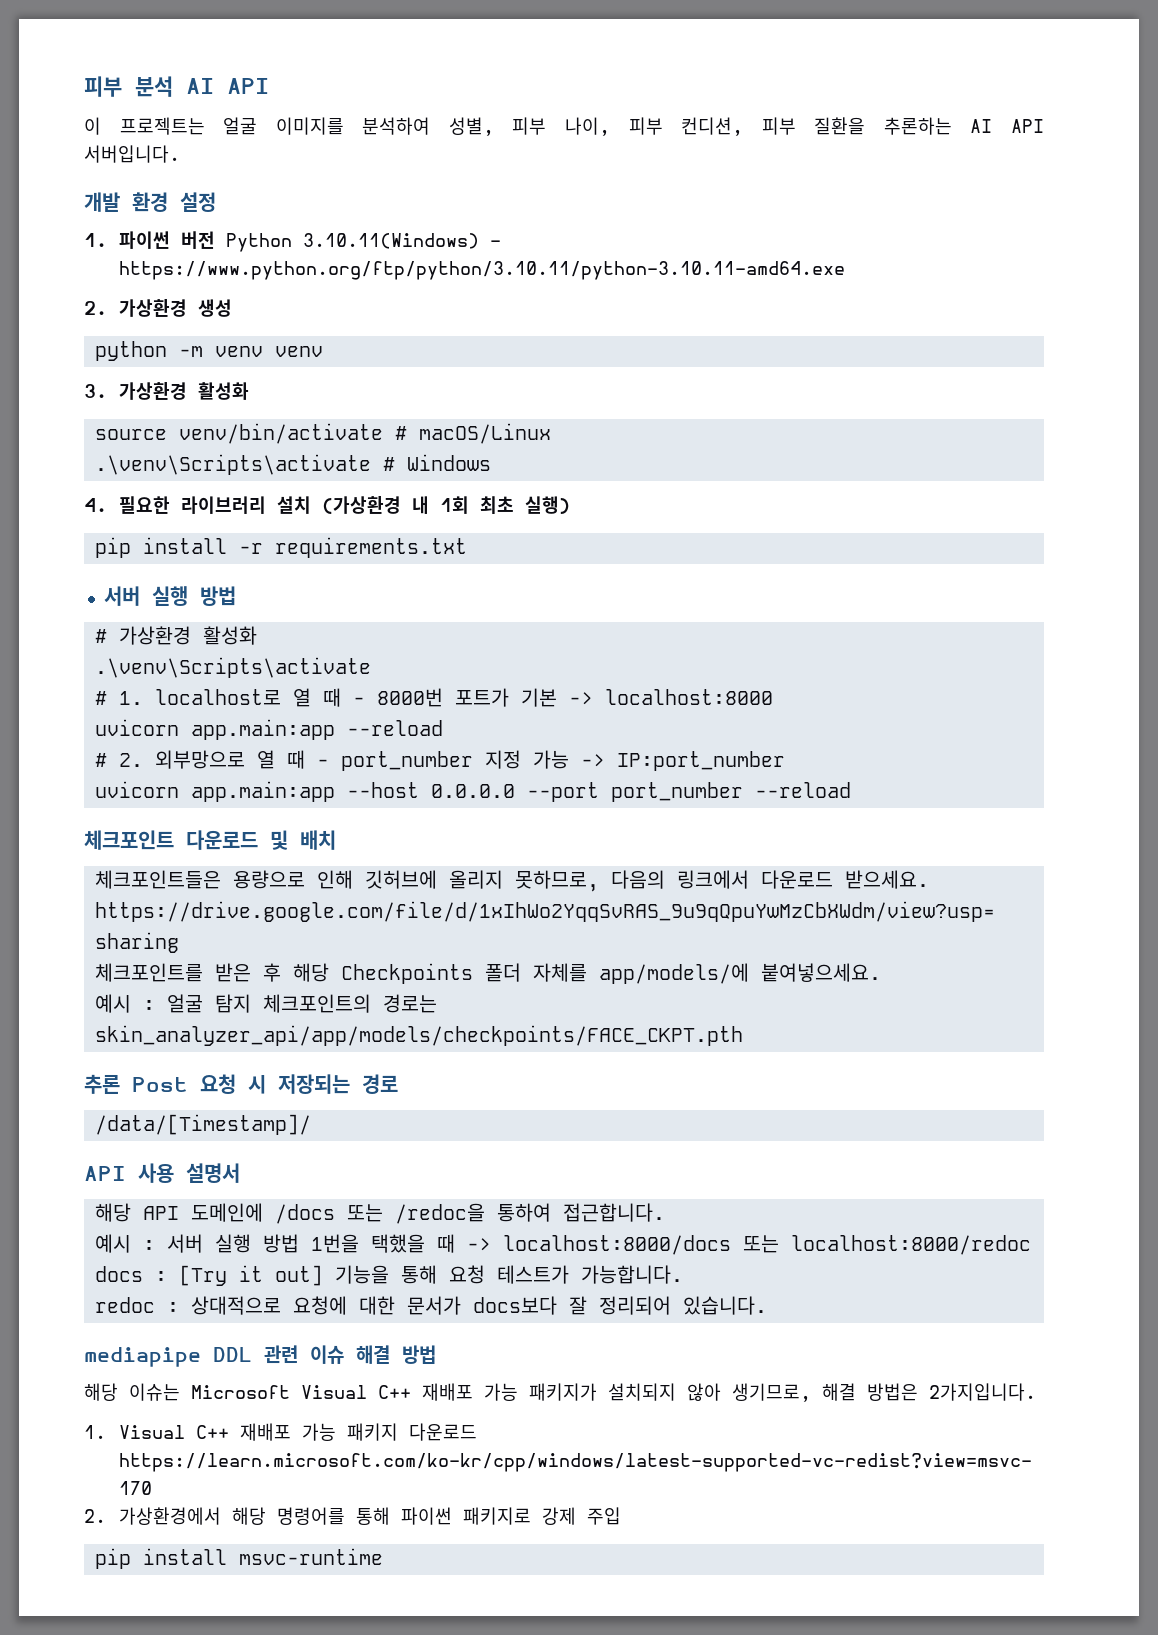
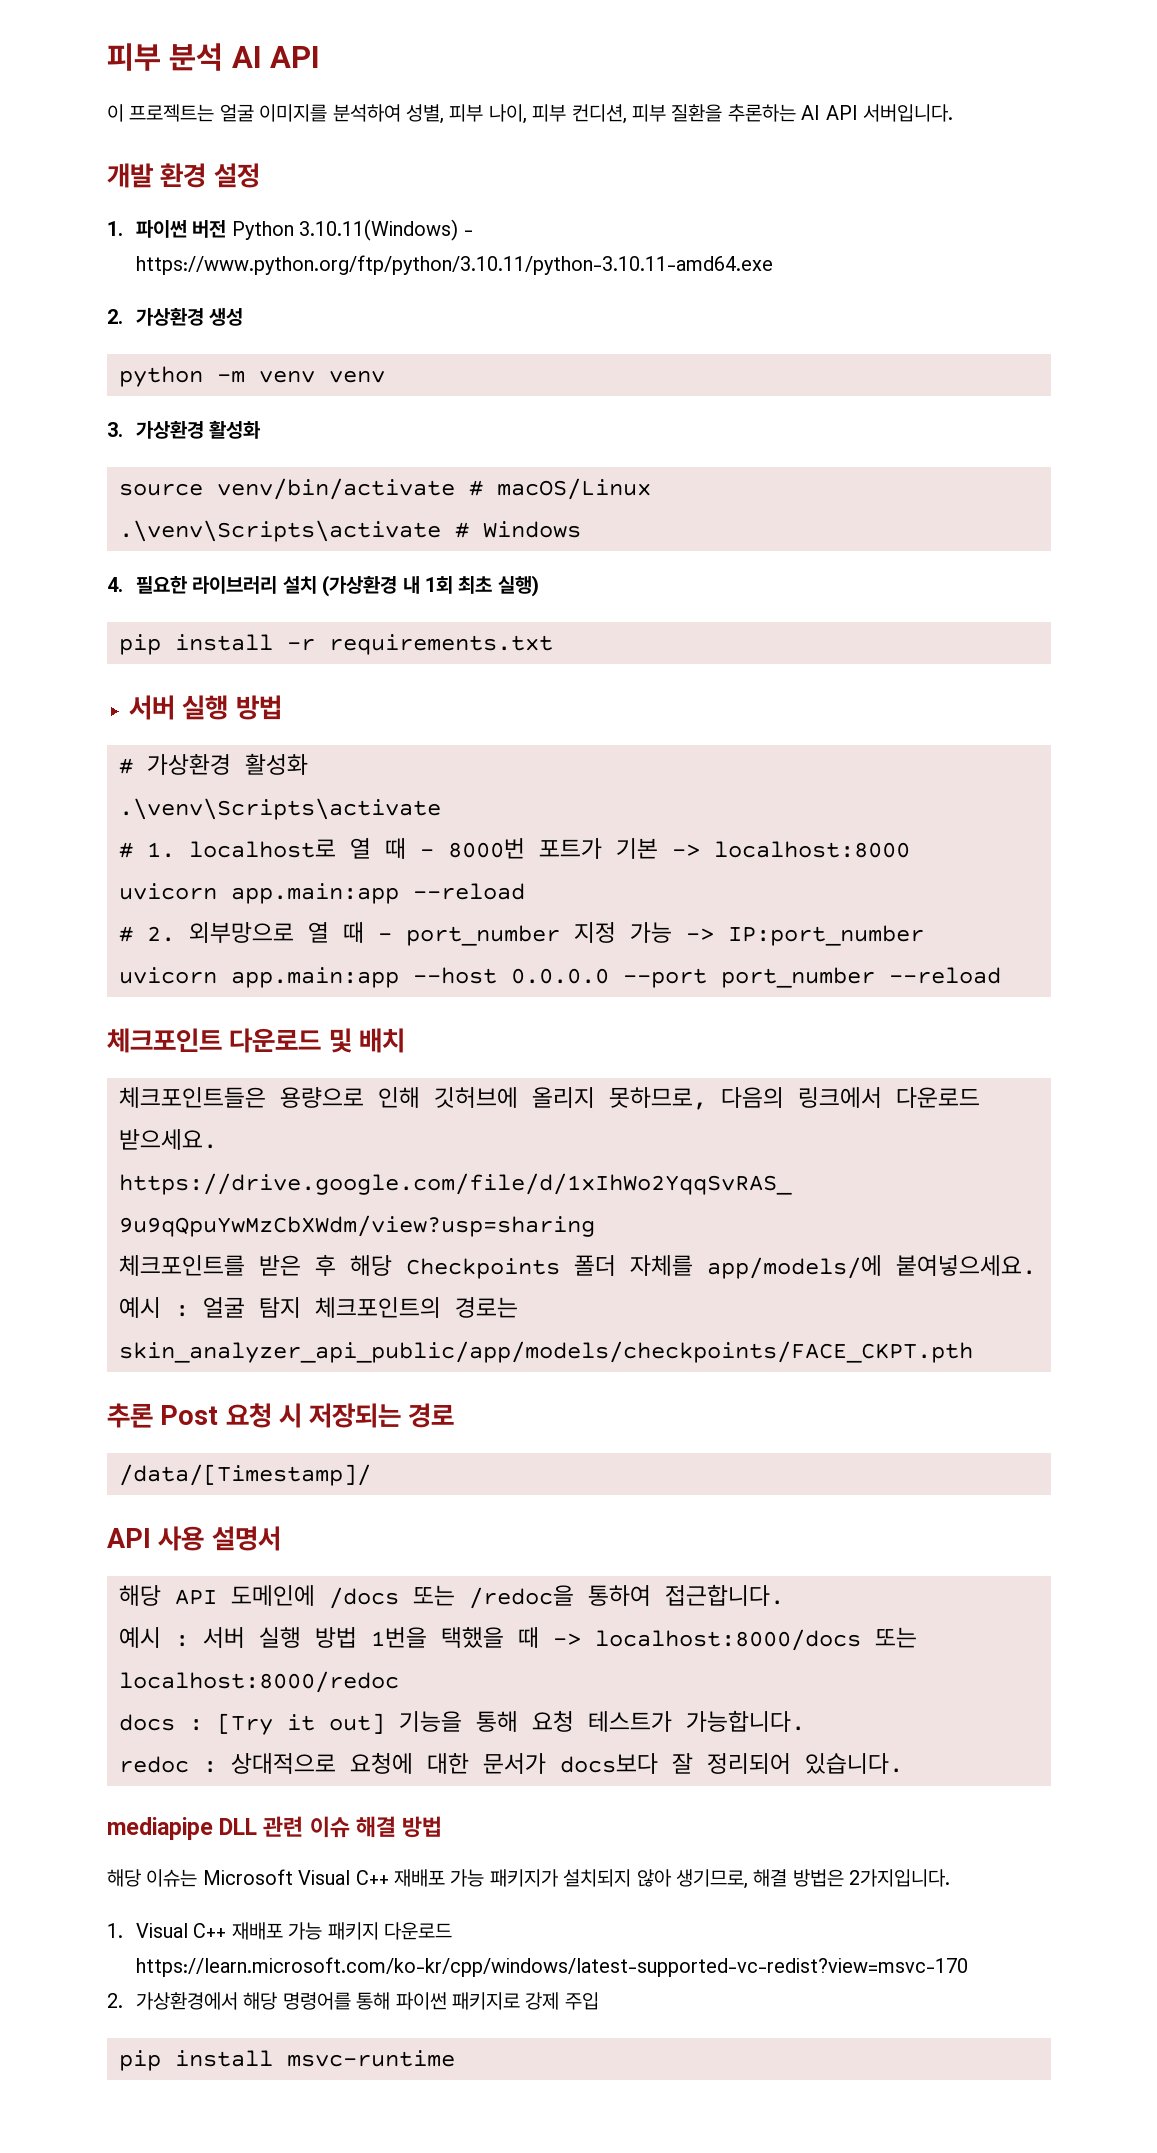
[94,1025,743,1046] skin_analyzer_api/app/models/checkpoints/FACE_CKPT.pth -> [119,1341,973,1363] skin_analyzer_api_public/app/models/checkpoints/FACE_CKPT.pth
[213,1347,252,1362] DDL -> [219,1818,258,1835] DLL

